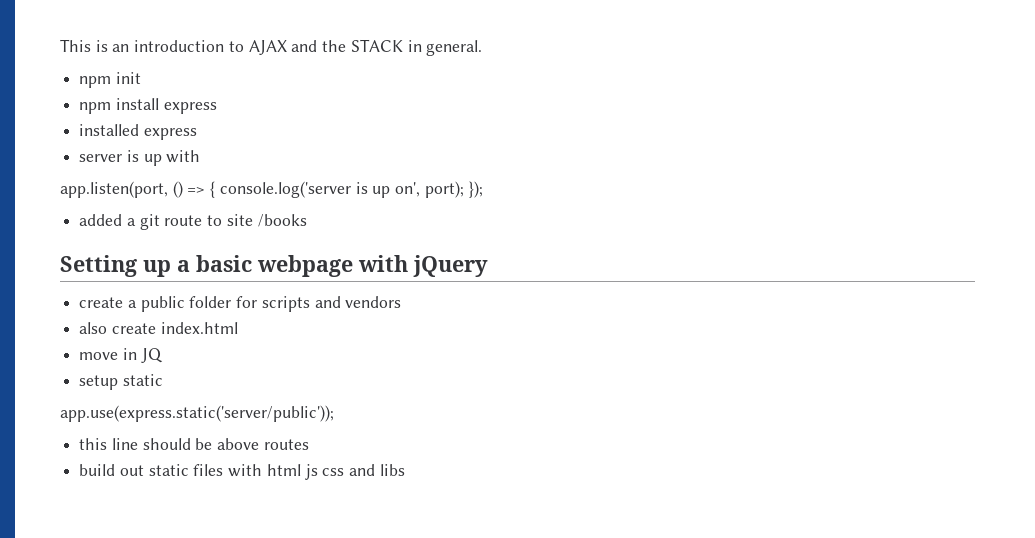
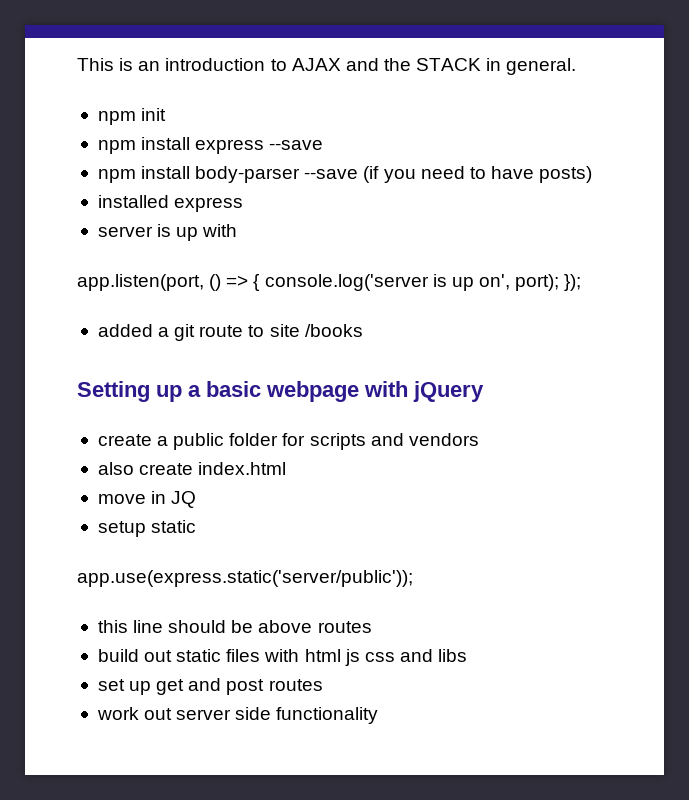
(217, 108) none -> [269,140,324,150] [97,166,593,183] --save // npm install body-parser --save (if you need to have posts)
(405, 470) none -> [97,678,323,695] [96,707,379,724] // set up get and post routes // work out server side functionality

